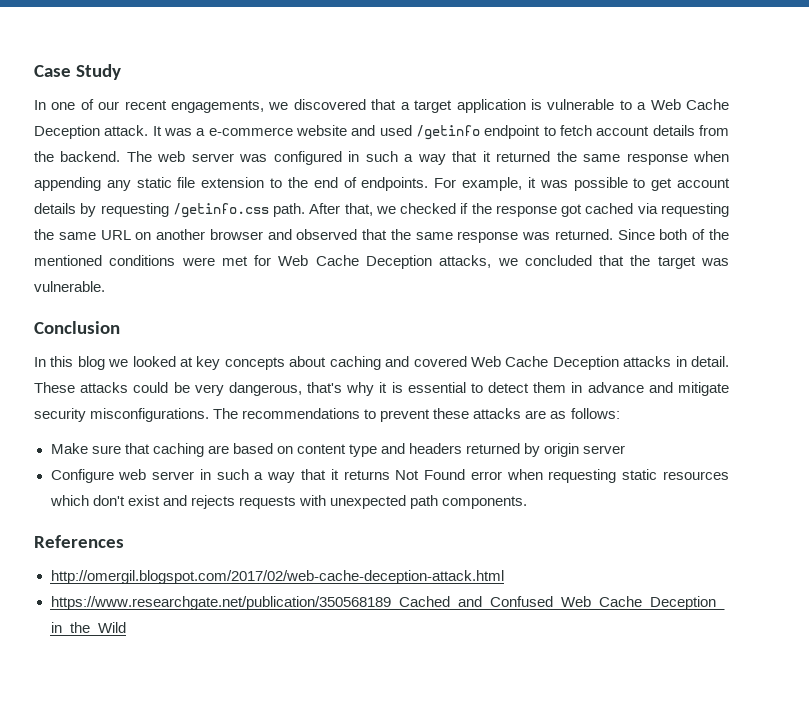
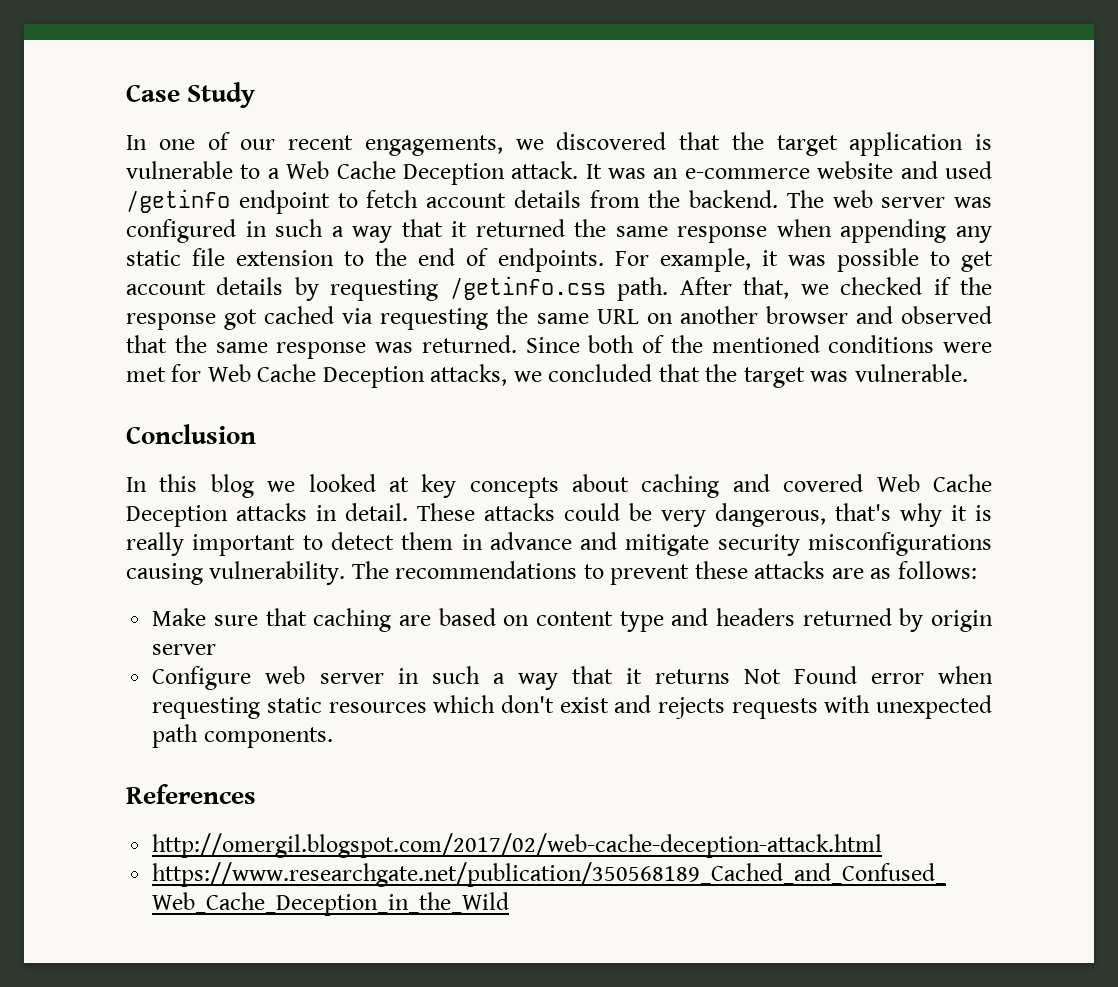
[400,102,410,110] a -> [731,132,764,150] the
[196,128,206,136] a -> [653,168,679,179] an
[407,382,466,393] essential -> [126,532,296,556] really important
[90,408,210,422] misconfigurations. -> [808,532,992,556] [126,561,346,585] misconfigurations causing vulnerability.

